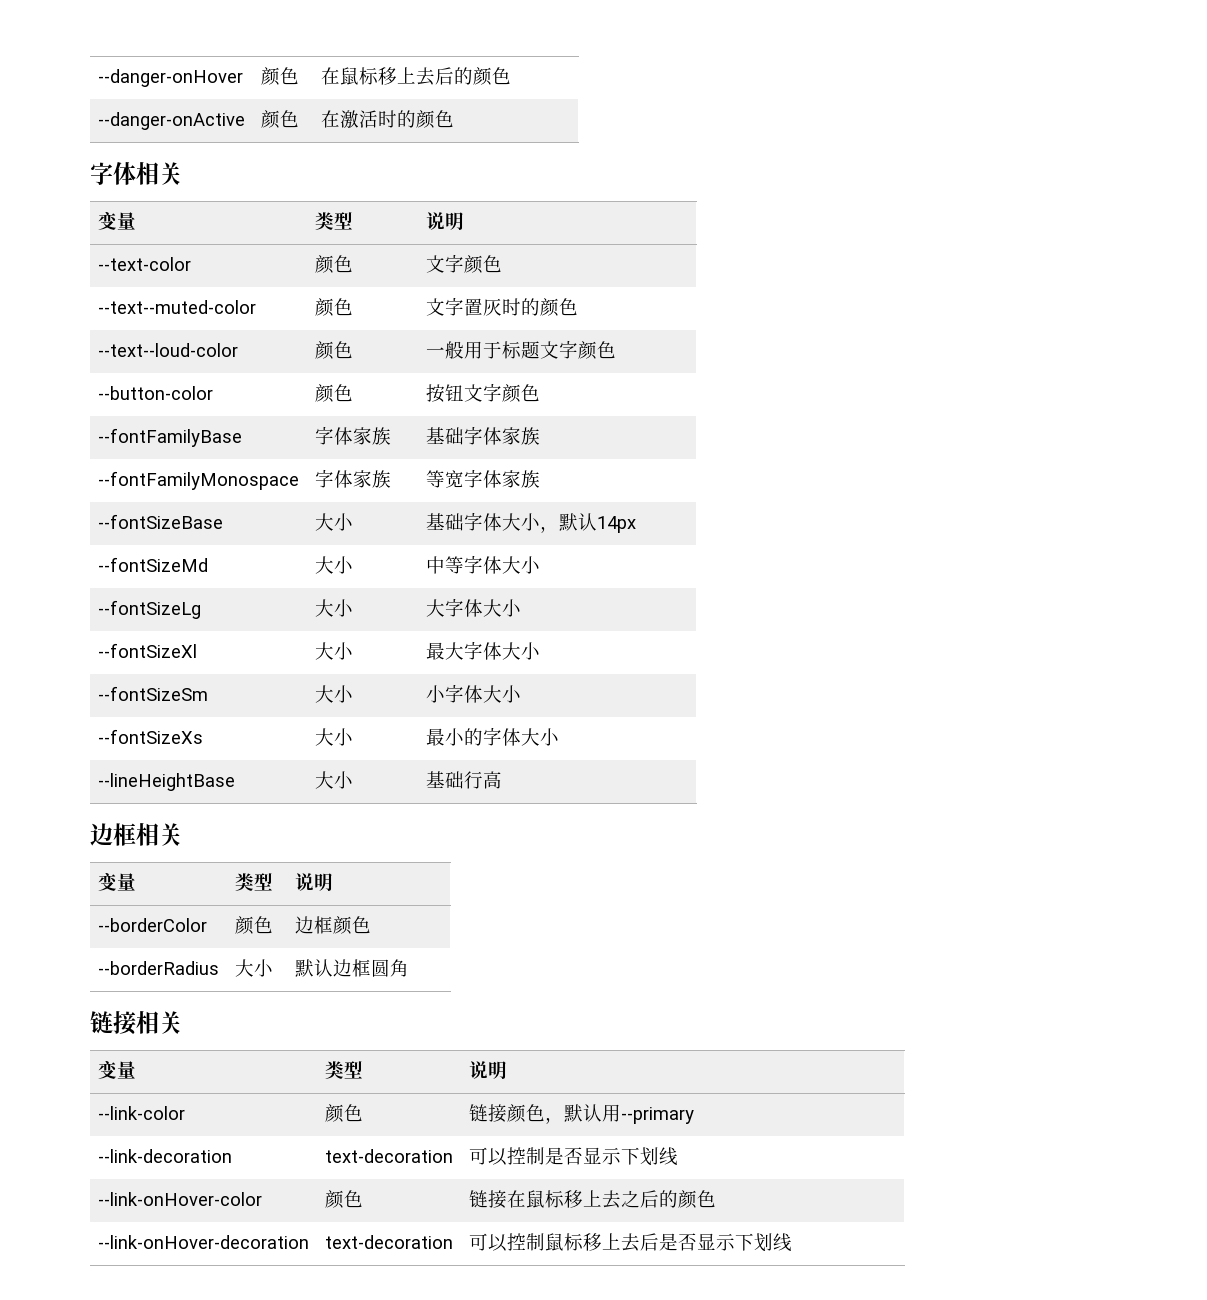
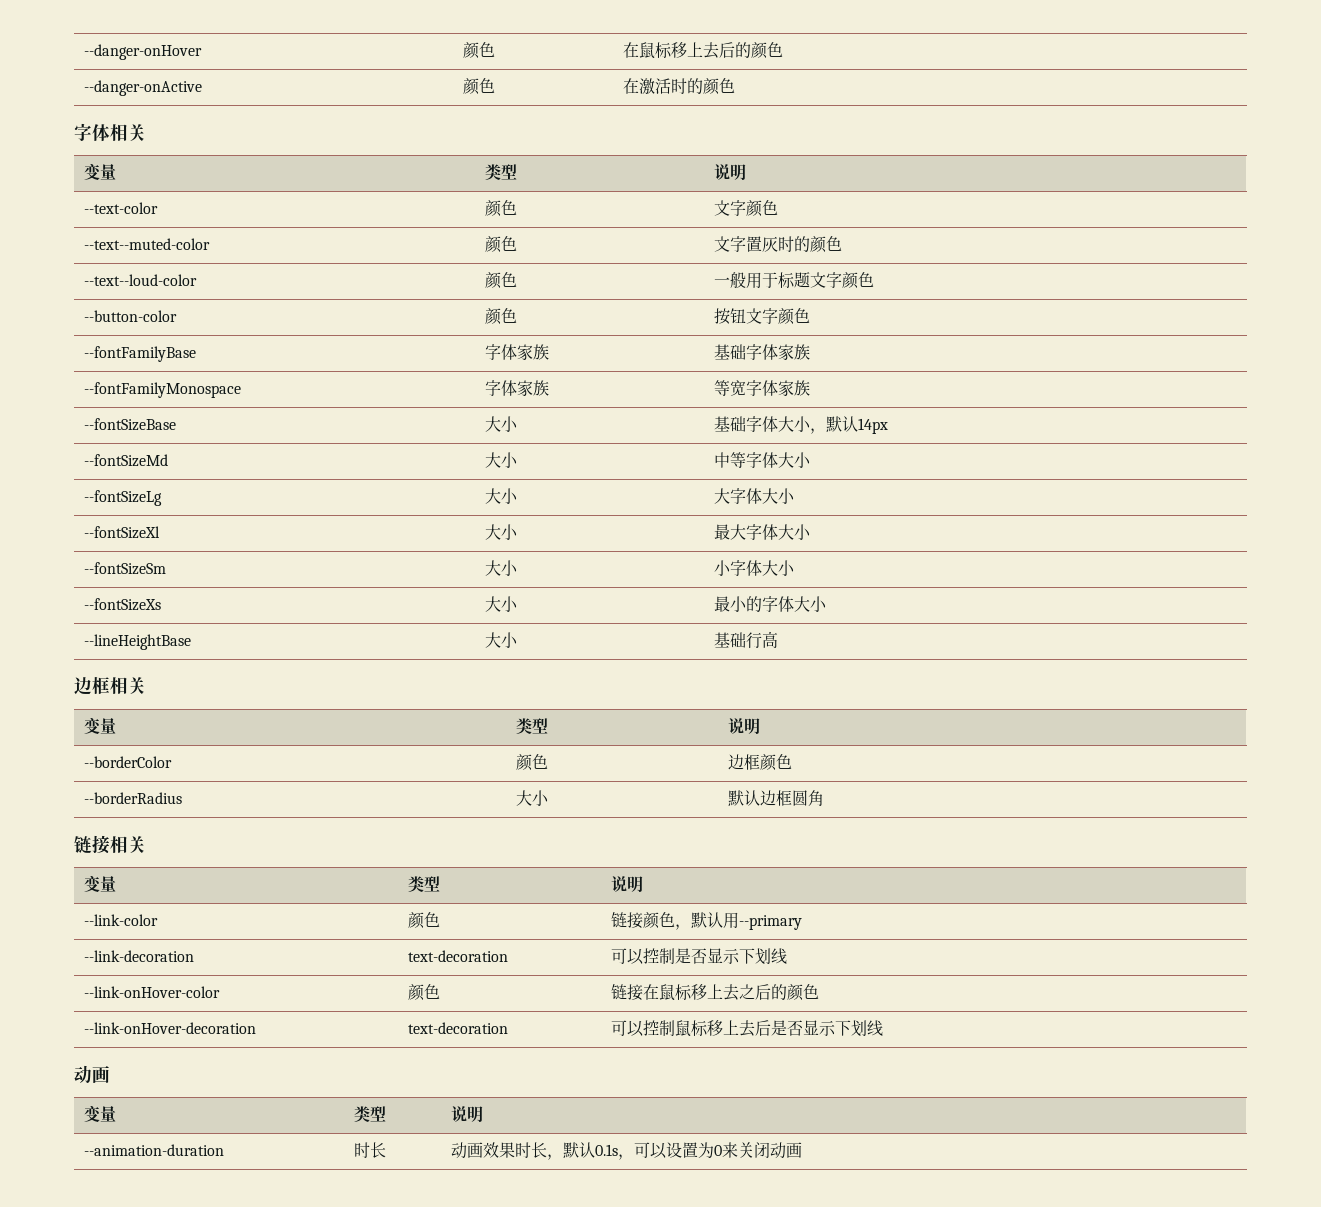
(792, 1242) none -> [74,1065,110,1083] [83,1105,116,1123] [353,1106,386,1123] [450,1106,483,1122] [83,1144,224,1156] [353,1142,386,1158] [450,1142,802,1160] // 动画 // 变量 | 类型 | 说明 // --animation-duration | 时长 | 动画效果时长，默认0.1s，可以设置为0来关闭动画

